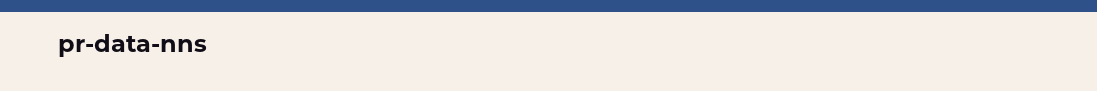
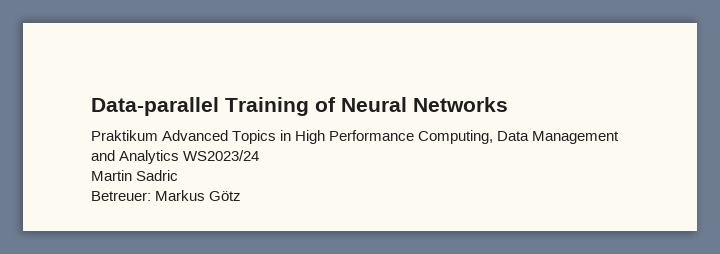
[58,34,207,57] pr-data-nns -> [91,97,508,116] [91,130,620,144] [91,150,260,164] [91,170,179,181] [91,190,242,201] Data-parallel Training of Neural Networks // Praktikum Advanced Topics in High Performance Computing, Data Management and Analytics WS2023/24 // Martin Sadric // Betreuer: Markus Götz

